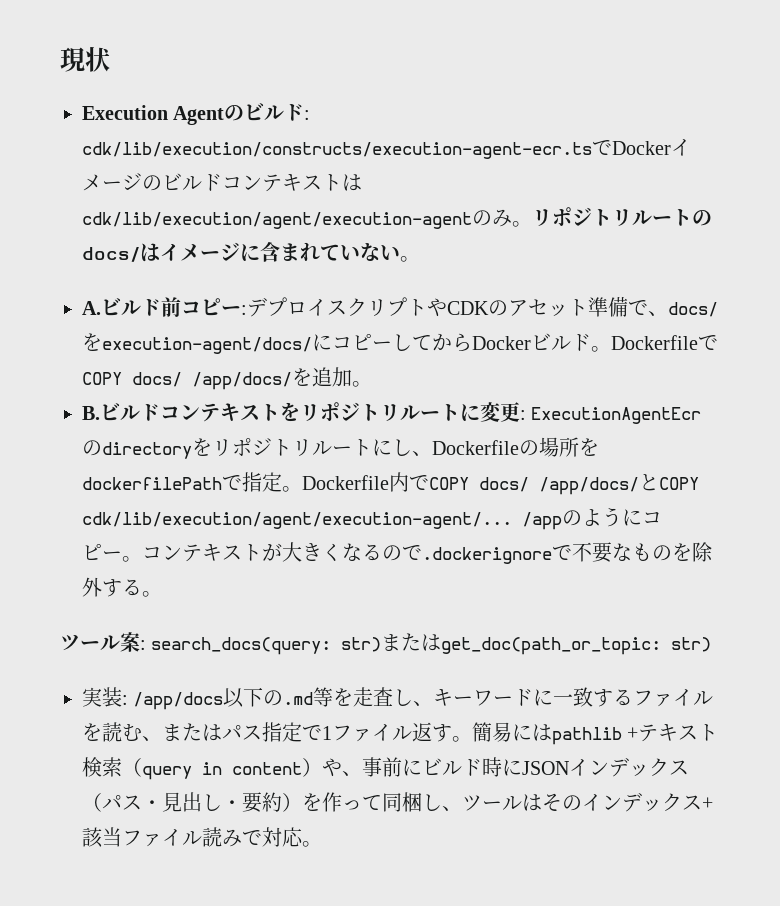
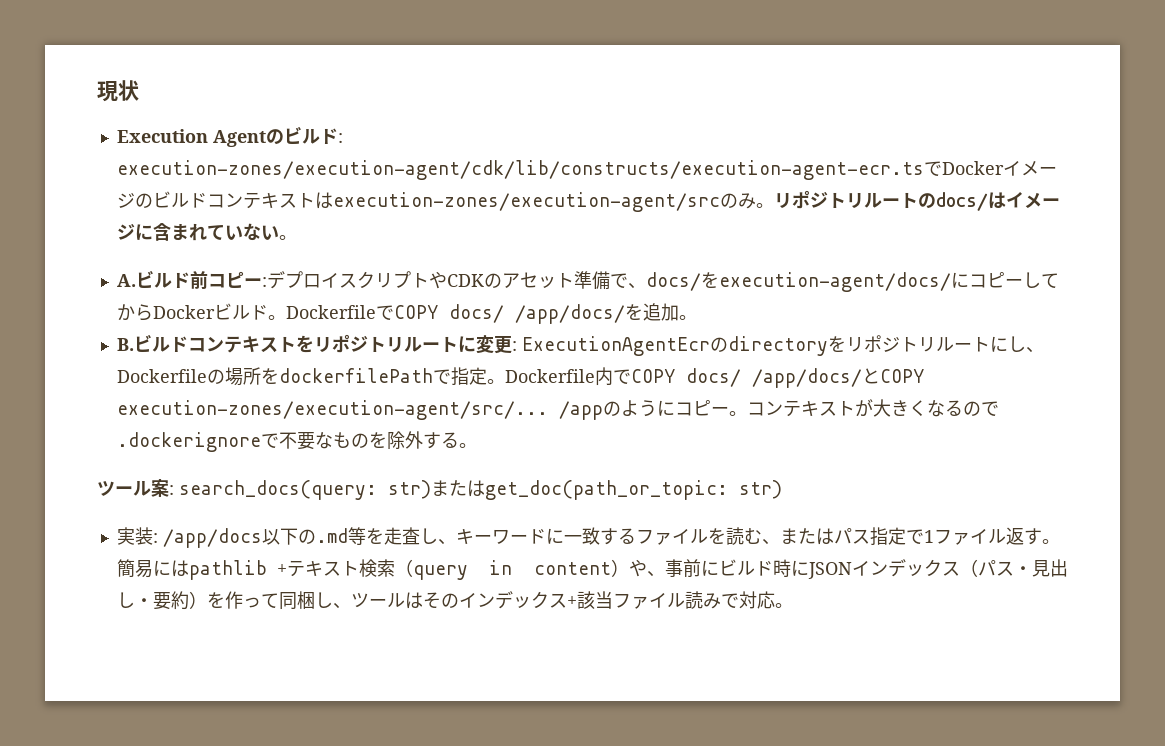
[82,142,592,159] cdk/lib/execution/constructs/execution-agent-ecr.ts -> [116,160,924,180] execution-zones/execution-agent/cdk/lib/constructs/execution-agent-ecr.ts
[82,212,472,229] cdk/lib/execution/agent/execution-agent -> [332,192,720,212] execution-zones/execution-agent/src
[82,512,512,529] cdk/lib/execution/agent/execution-agent/... -> [116,400,548,420] execution-zones/execution-agent/src/...

